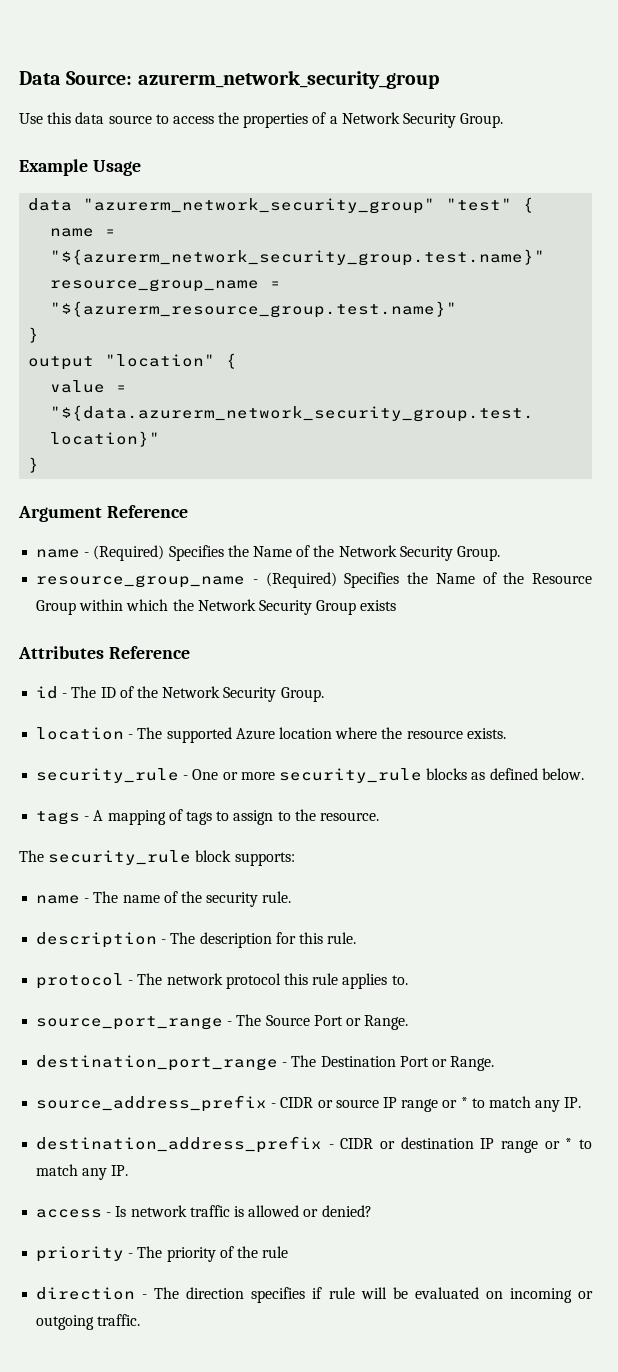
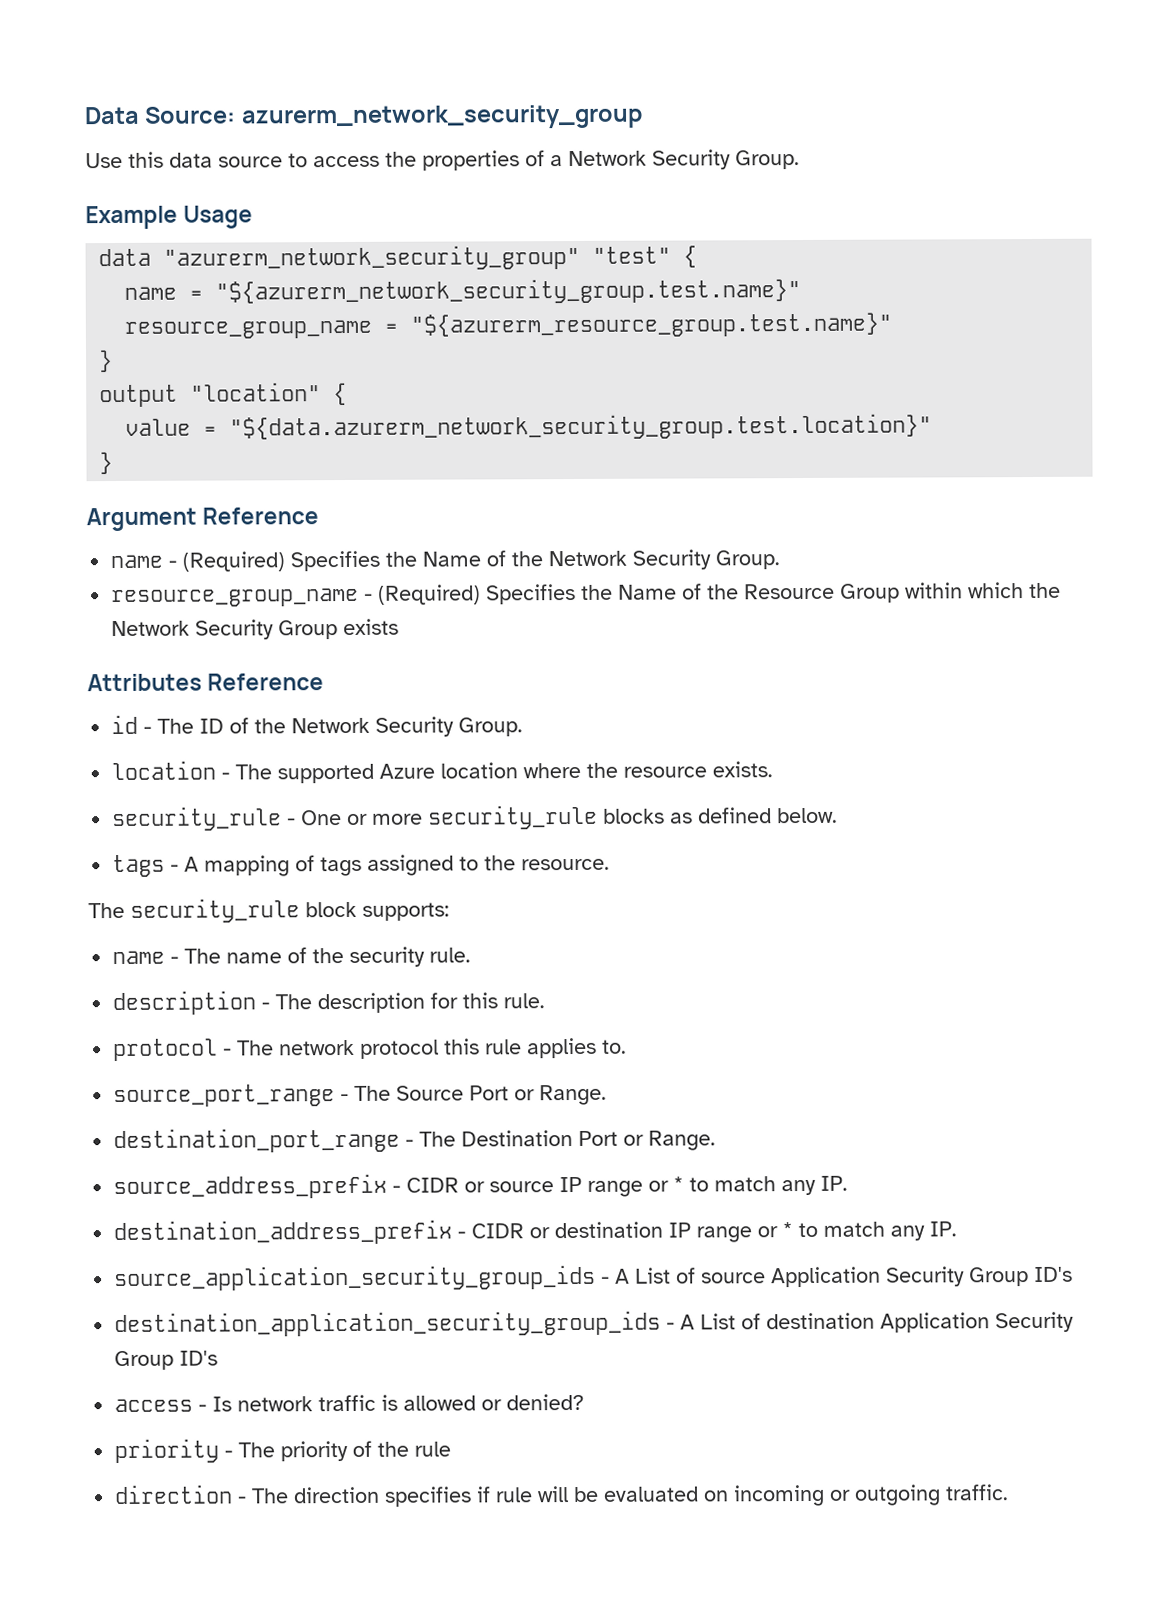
[216,810,274,825] to assign -> [367,854,455,876] assigned
(129, 1170) none -> [114,1264,1074,1292] [114,1310,1075,1338] [114,1350,219,1371] // source_application_security_group_ids - A List of source Application Security Group ID's // destination_application_security_group_ids - A List of destination Application Security Group ID's

